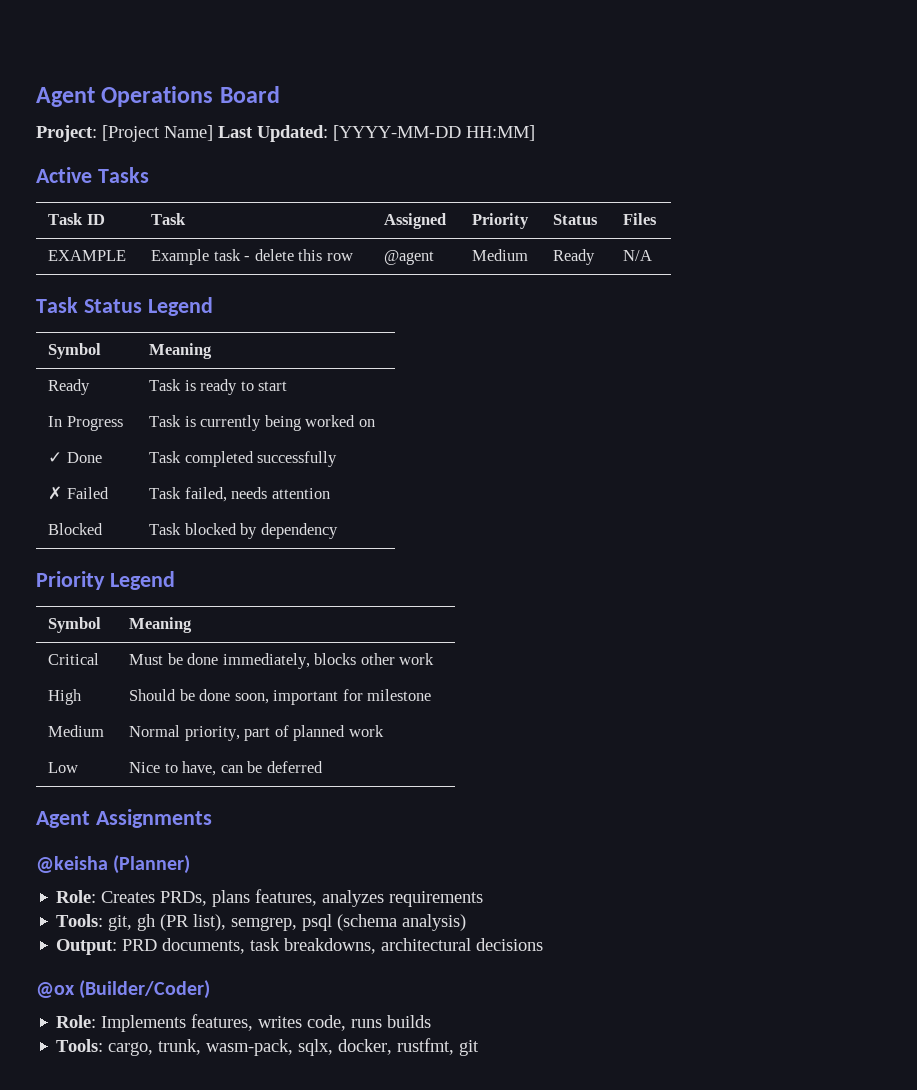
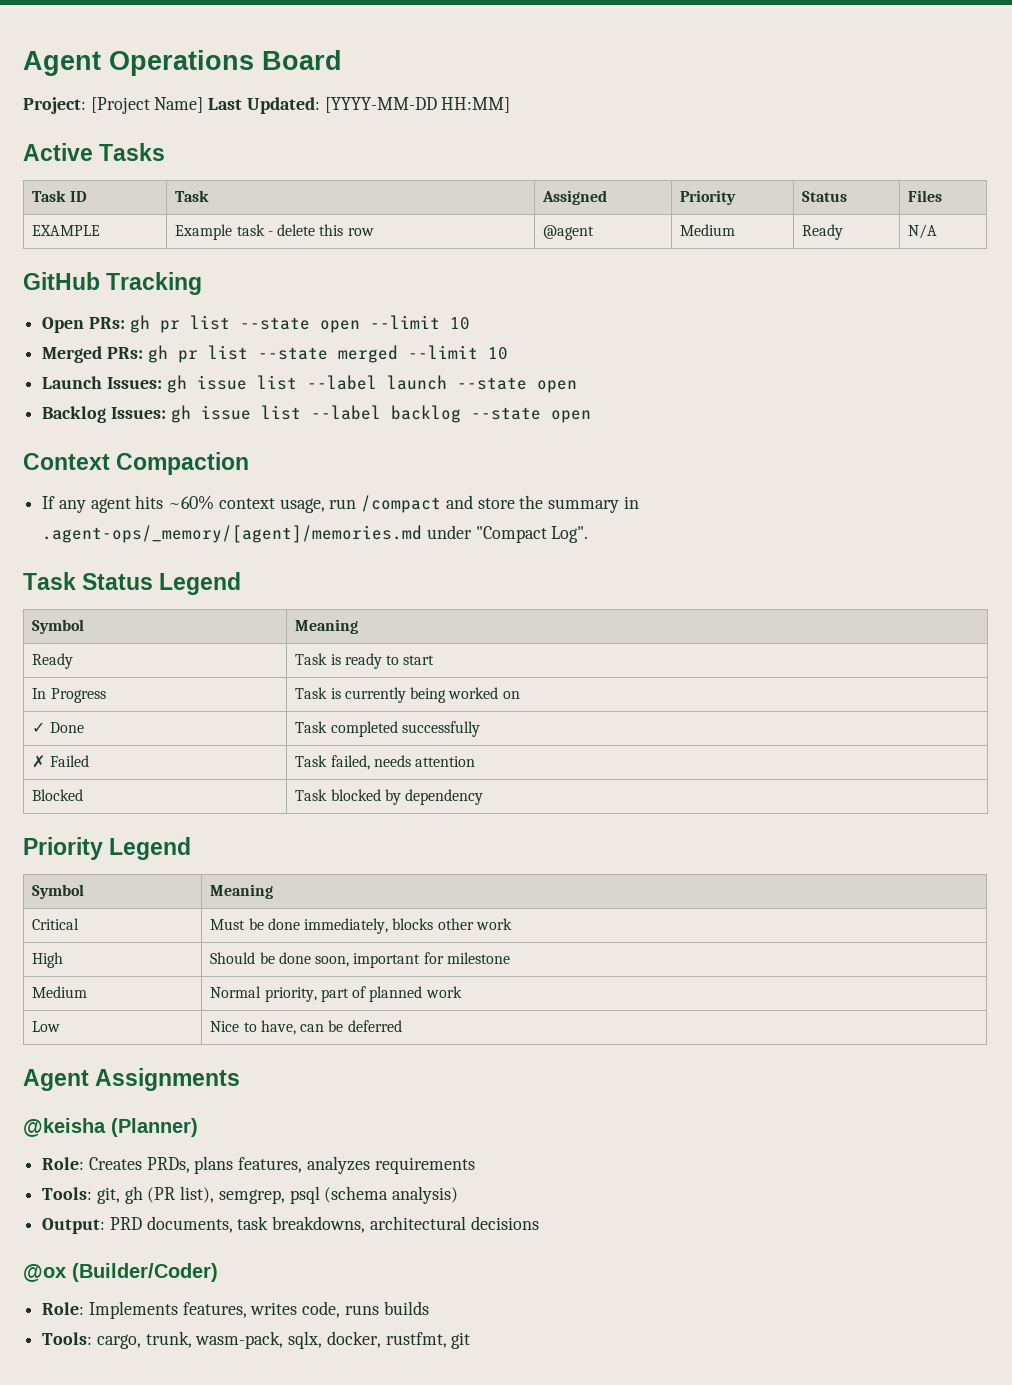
(653, 255) none -> [23,272,203,295] [42,315,470,333] [42,345,508,363] [42,375,577,393] [42,405,591,423] [23,452,250,475] [42,495,639,513] [42,525,589,543] // GitHub Tracking // Open PRs: gh pr list --state open --limit 10 // Merged PRs: gh pr list --state merged --limit 10 // Launch Issues: gh issue list --label launch --state open // Backlog Issues: gh issue list --label backlog --state open // Context Compaction // If any agent hits ~60% context usage, run /compact and store the summary in .agent-ops/_memory/[agent]/memories.md under "Compact Log".

